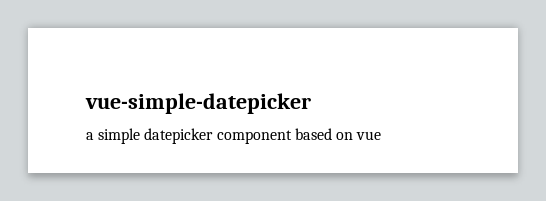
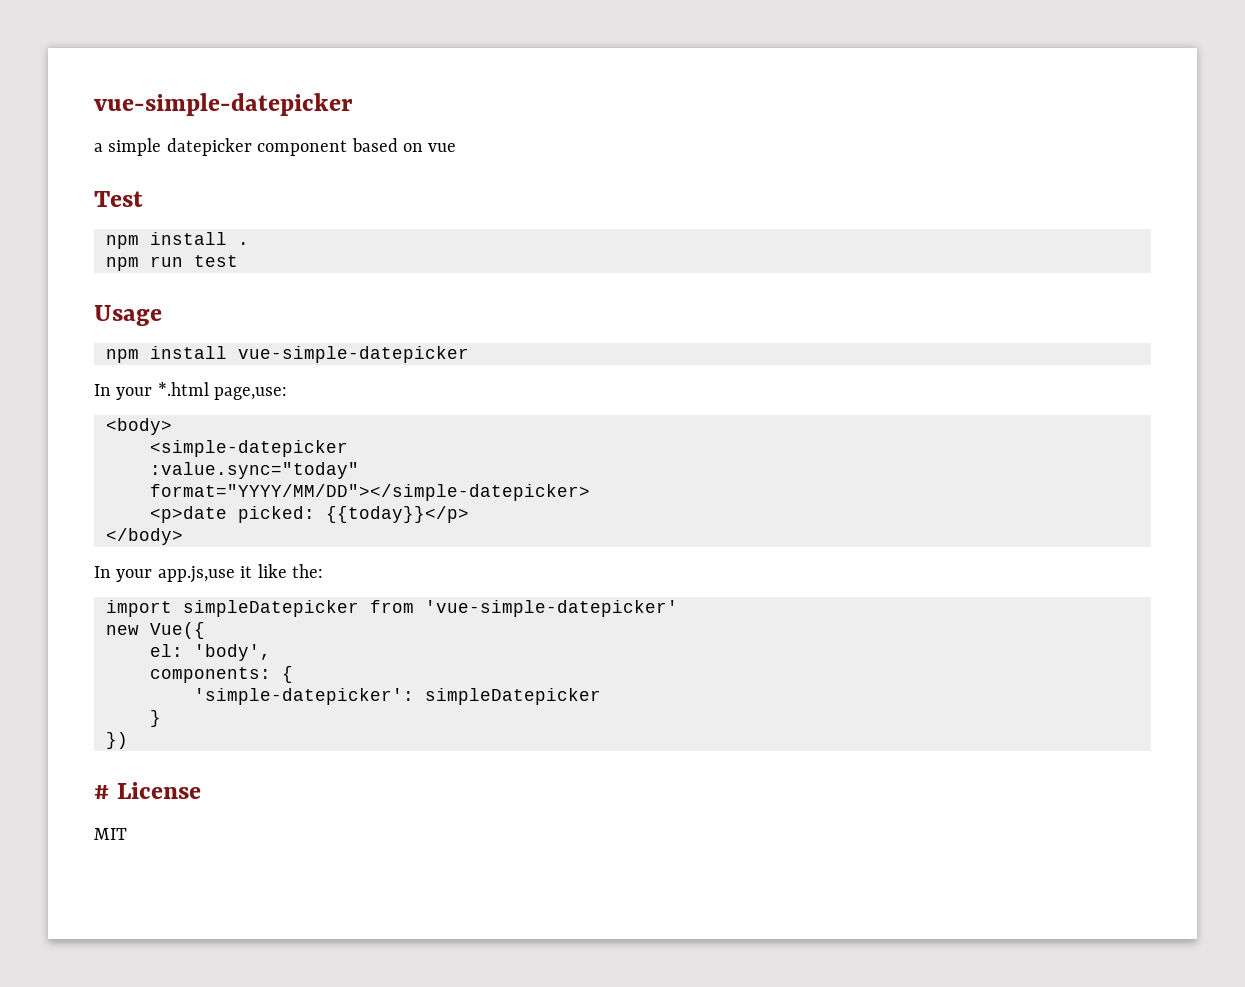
(382, 135) none -> [94,191,143,207] [106,232,249,249] [106,255,238,271] [94,305,162,326] [106,346,469,363] [94,382,288,400] [106,418,172,435] [150,440,348,457] [150,462,359,479] [150,484,590,501] [150,506,469,523] [106,528,183,545] [94,564,323,583] [106,600,678,617] [106,622,205,639] [150,644,271,661] [150,666,293,683] [194,688,601,705] [150,710,161,727] [106,732,128,749] [94,782,201,799] [94,828,127,840] // Test // npm install . // npm run test // Usage // npm install vue-simple-datepicker // In your *.html page,use: // <body> // <simple-datepicker // :value.sync="today" // format="YYYY/MM/DD"></simple-datepicker> // <p>date picked: {{today}}</p> // </body> // In your app.js,use it like the: // import simpleDatepicker from 'vue-simple-datepicker' // new Vue({ // el: 'body', // components: { // 'simple-datepicker': simpleDatepicker // } // }) // # License // MIT

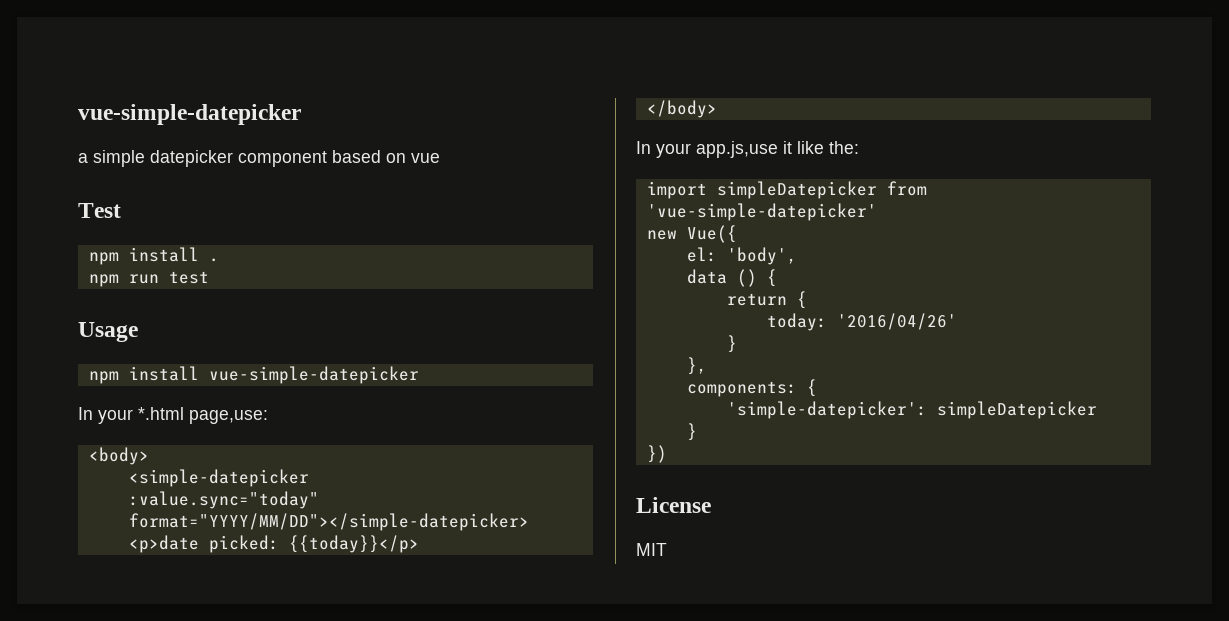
(271, 652) none -> [686,269,777,287] [726,291,807,309] [766,313,957,331] [726,335,737,353] [686,357,707,375] // data () { // return { // today: '2016/04/26' // } // },
[94,785,109,799] # -> (667, 454) none

